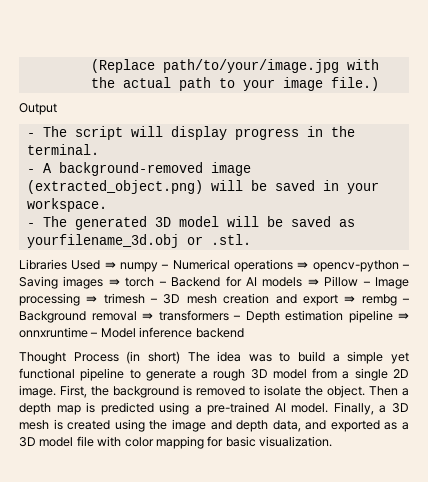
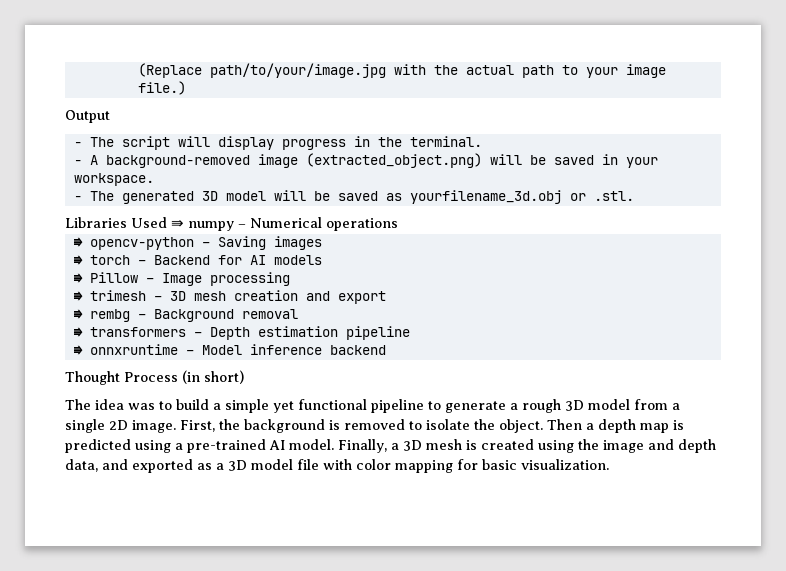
(293, 265) none -> (398, 224) //
(104, 282) none -> (322, 243) //
(303, 282) none -> (322, 260) //
(80, 299) none -> (290, 279) //
(338, 300) none -> (386, 297) //
(137, 316) none -> (298, 314) //
(393, 316) none -> (410, 333) //
(180, 357) none -> (244, 377) //

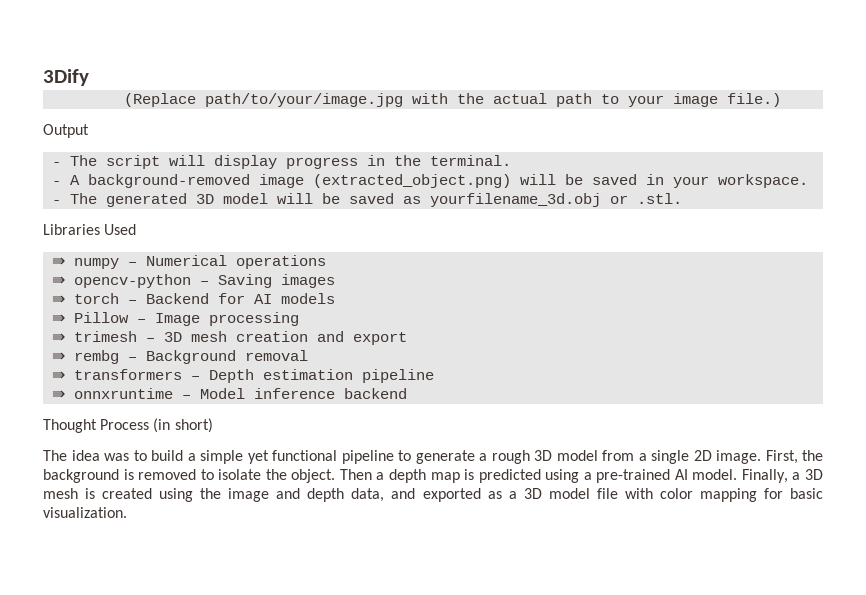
(137, 70) none -> [43,69,89,86] 3Dify //
(167, 222) none -> (137, 229) //

